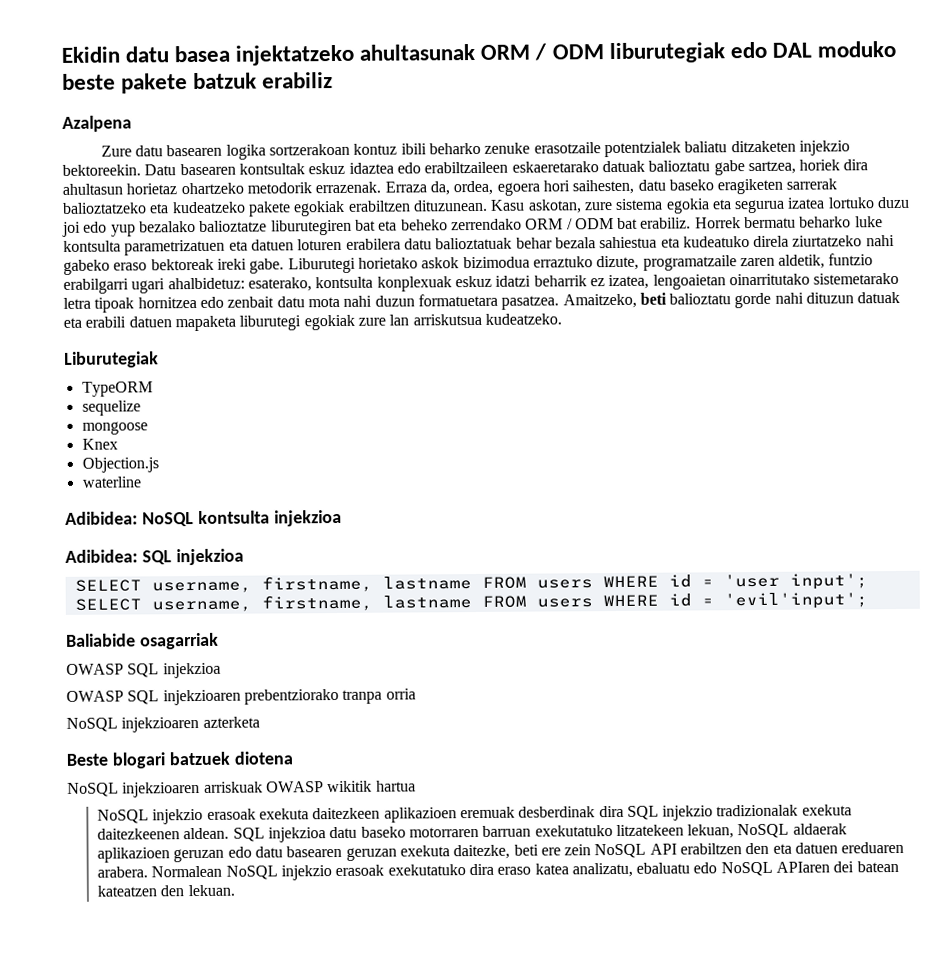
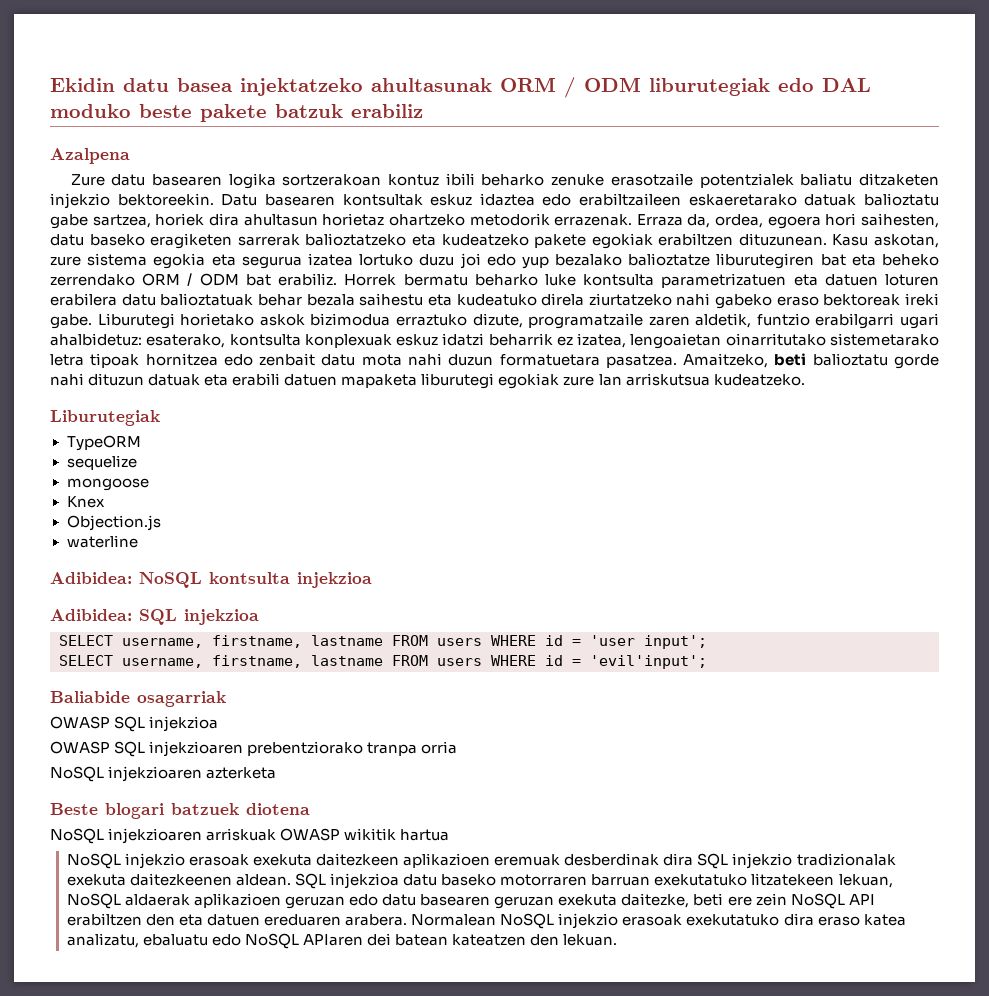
[599,236,658,249] sahiestua -> [359,293,424,306] saihestu

